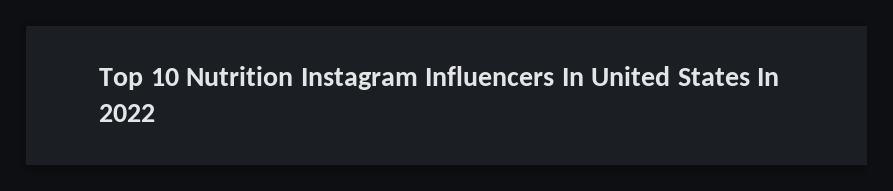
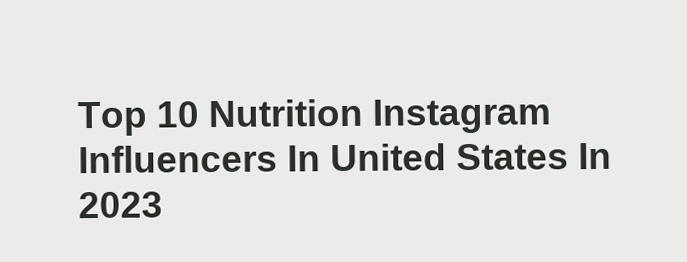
[99,104,155,122] 2022 -> [78,191,163,219] 2023

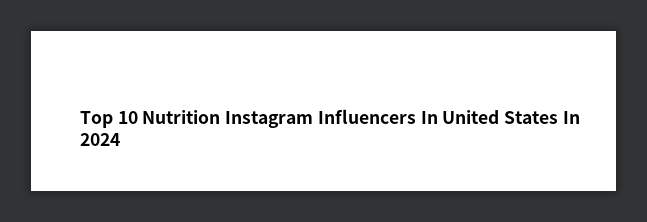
[78,191,163,219] 2023 -> [80,133,120,146] 2024

